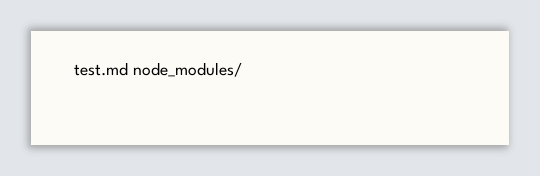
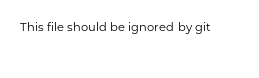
[74,62,242,77] test.md node_modules/ -> [20,22,211,34] This file should be ignored by git

